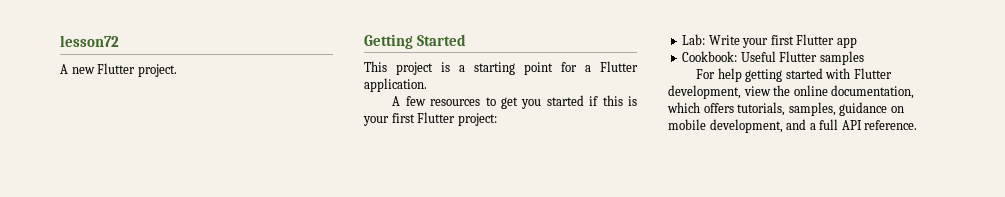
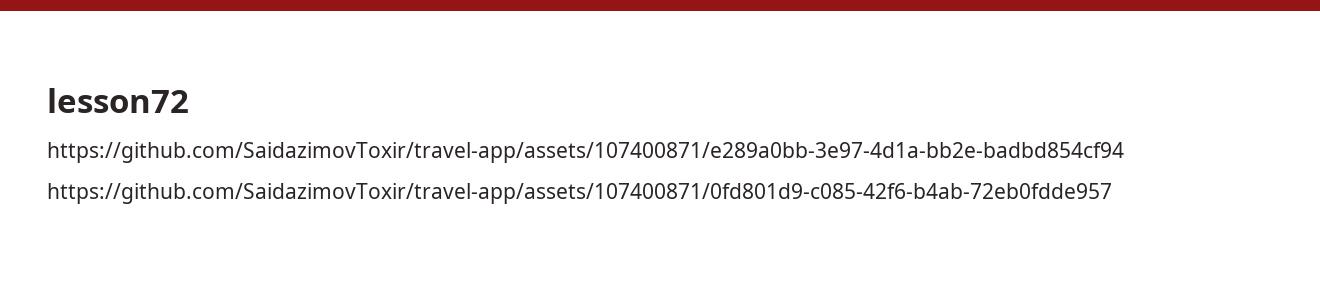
[60,63,177,77] [364,34,466,49] [364,61,638,75] [364,78,427,92] [392,95,637,109] [363,112,497,126] [682,34,857,48] [682,51,864,65] [696,68,892,82] [668,85,915,99] [667,102,904,116] [668,119,918,133] A new Flutter project. // Getting Started // This project is a starting point for a Flutter application. // A few resources to get you started if this is your first Flutter project: // Lab: Write your first Flutter app // Cookbook: Useful Flutter samples // For help getting started with Flutter development, view the online documentation, which offers tutorials, samples, guidance on mobile development, and a full API reference. -> [47,142,1124,163] [47,183,1112,204] https://github.com/SaidazimovToxir/travel-app/assets/107400871/e289a0bb-3e97-4d1a-bb2e-badbd854cf94 // https://github.com/SaidazimovToxir/travel-app/assets/107400871/0fd801d9-c085-42f6-b4ab-72eb0fdde957

